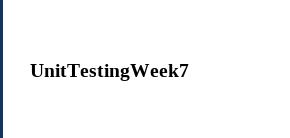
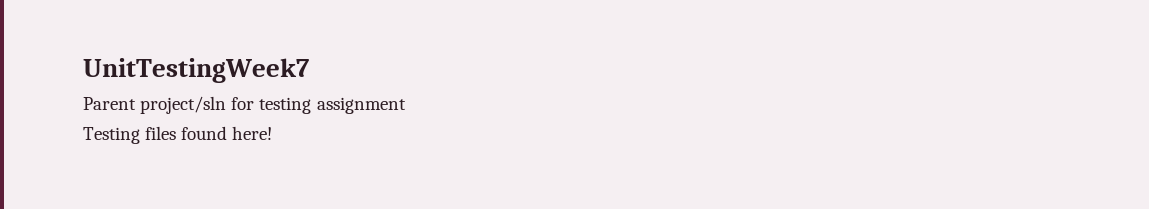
(189, 72) none -> [83,96,406,114] [83,126,273,144] // Parent project/sln for testing assignment // Testing files found here!

